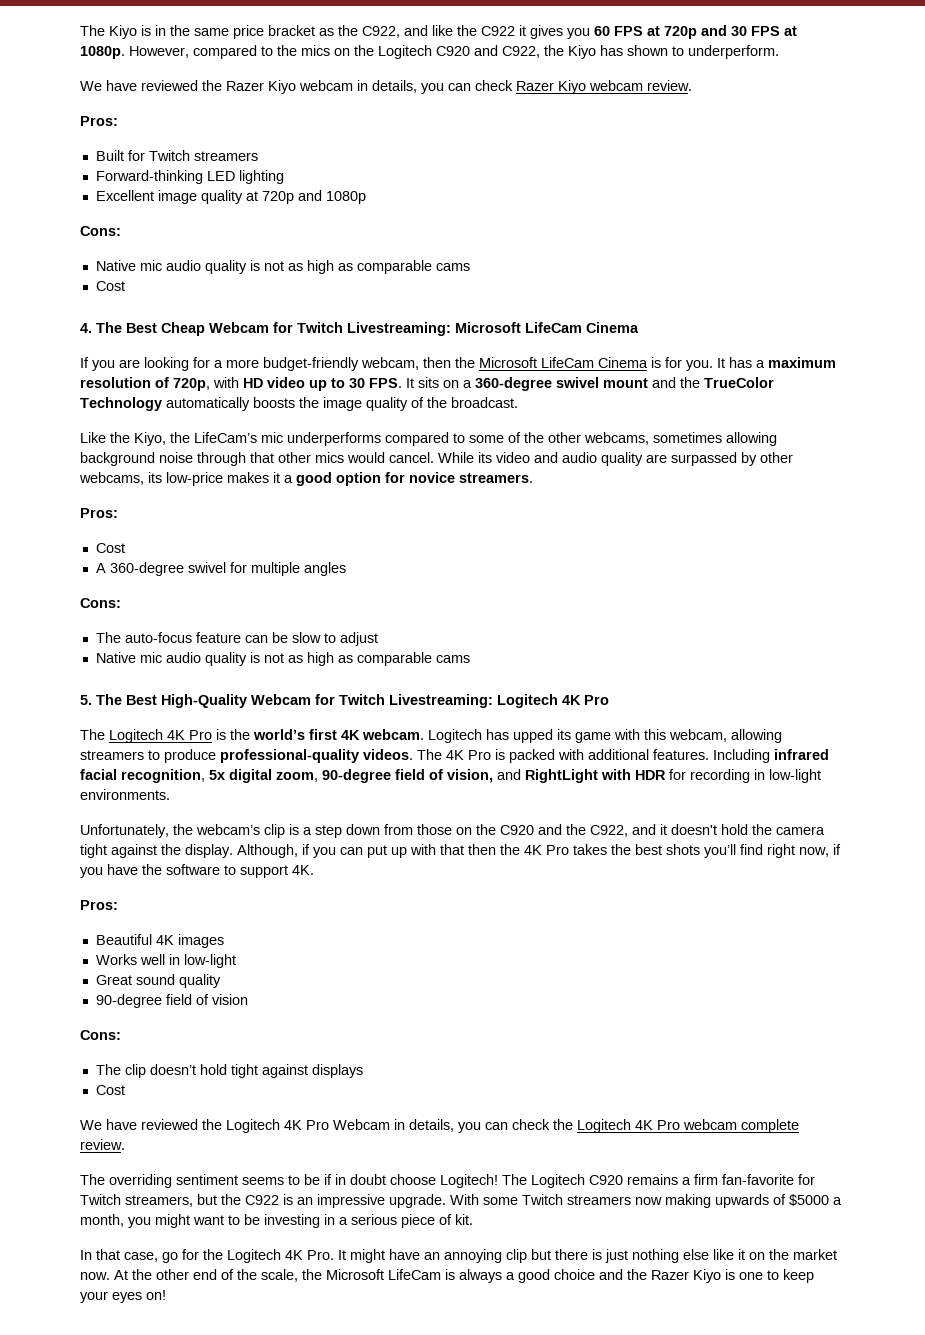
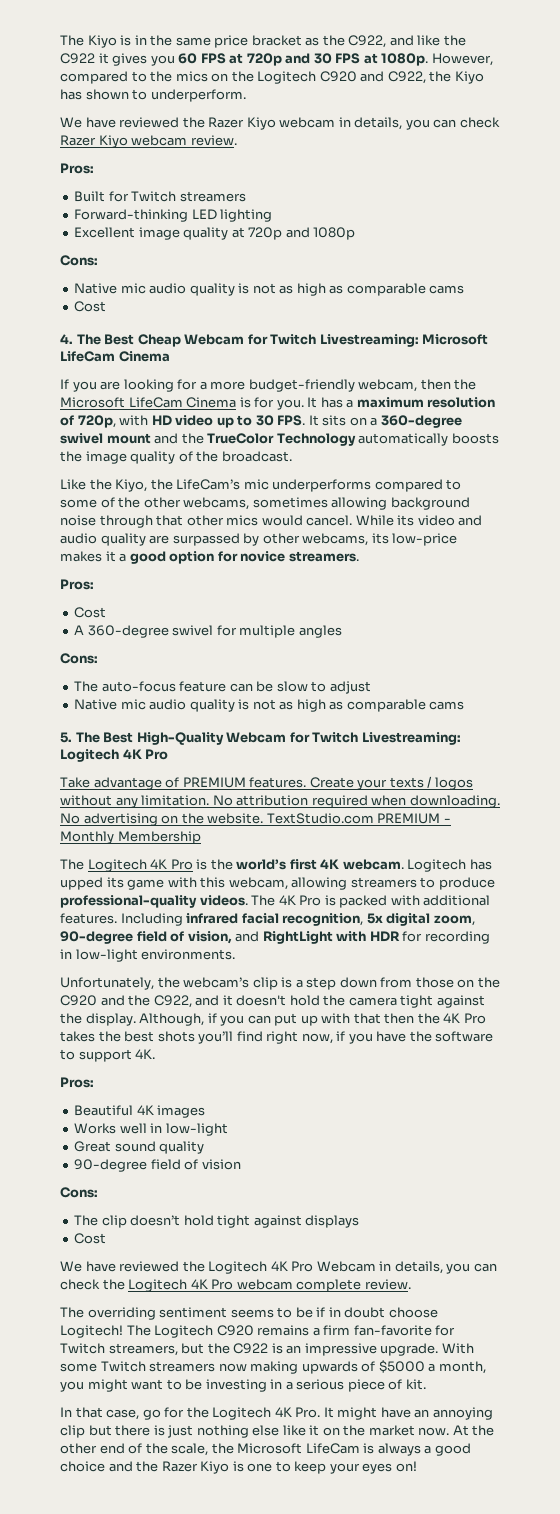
(609, 700) none -> [60,776,473,790] [60,795,500,808] [60,813,451,826] [60,831,201,844] // Take advantage of PREMIUM features. Create your texts / logos without any limitation. No attribution required when downloading. No advertising on the website. TextStudio.com PREMIUM - Monthly Membership

